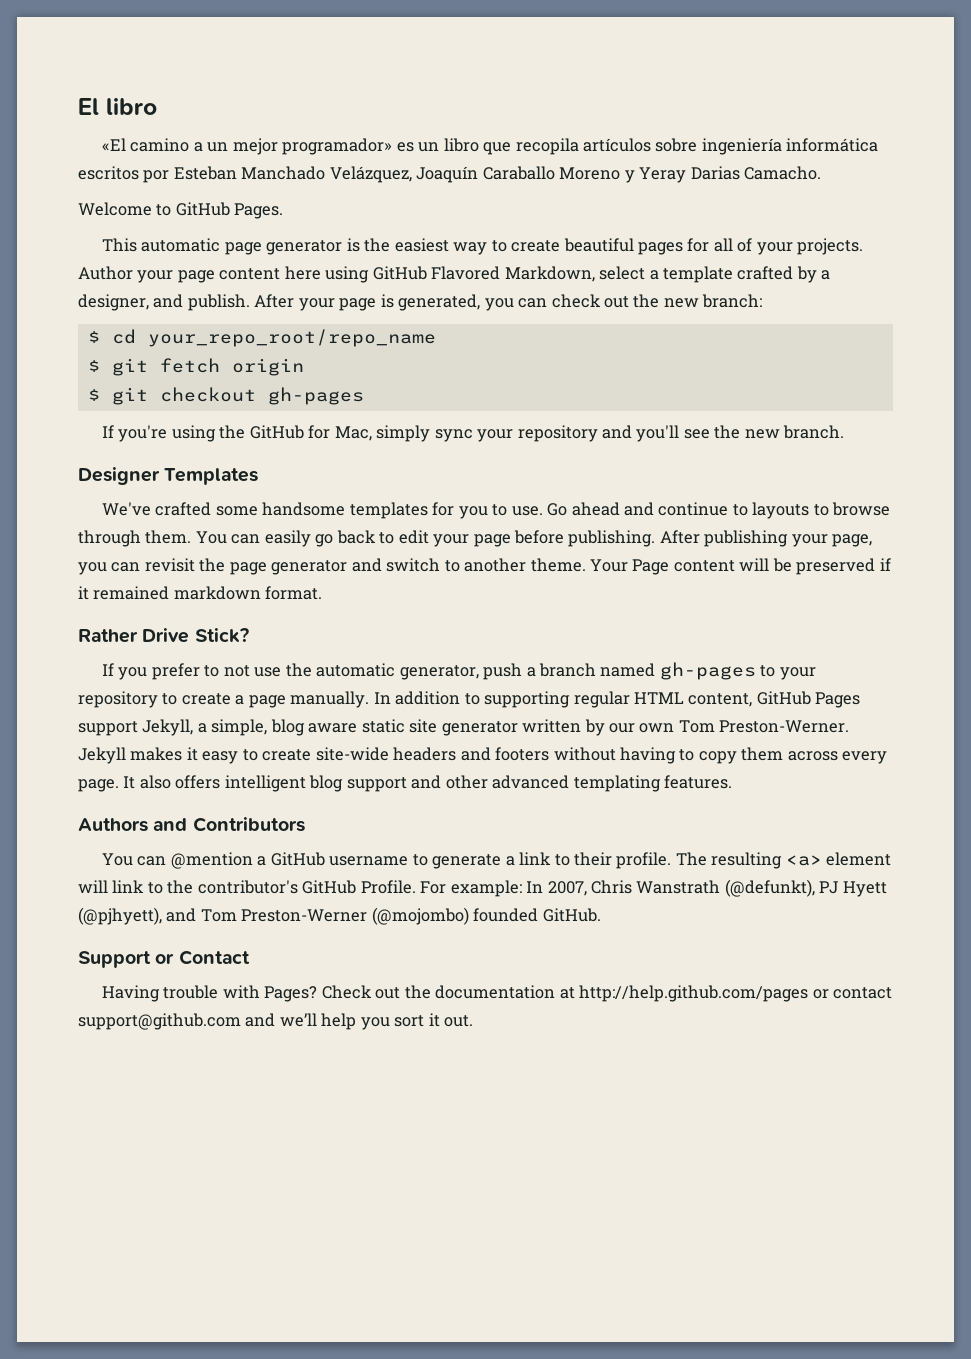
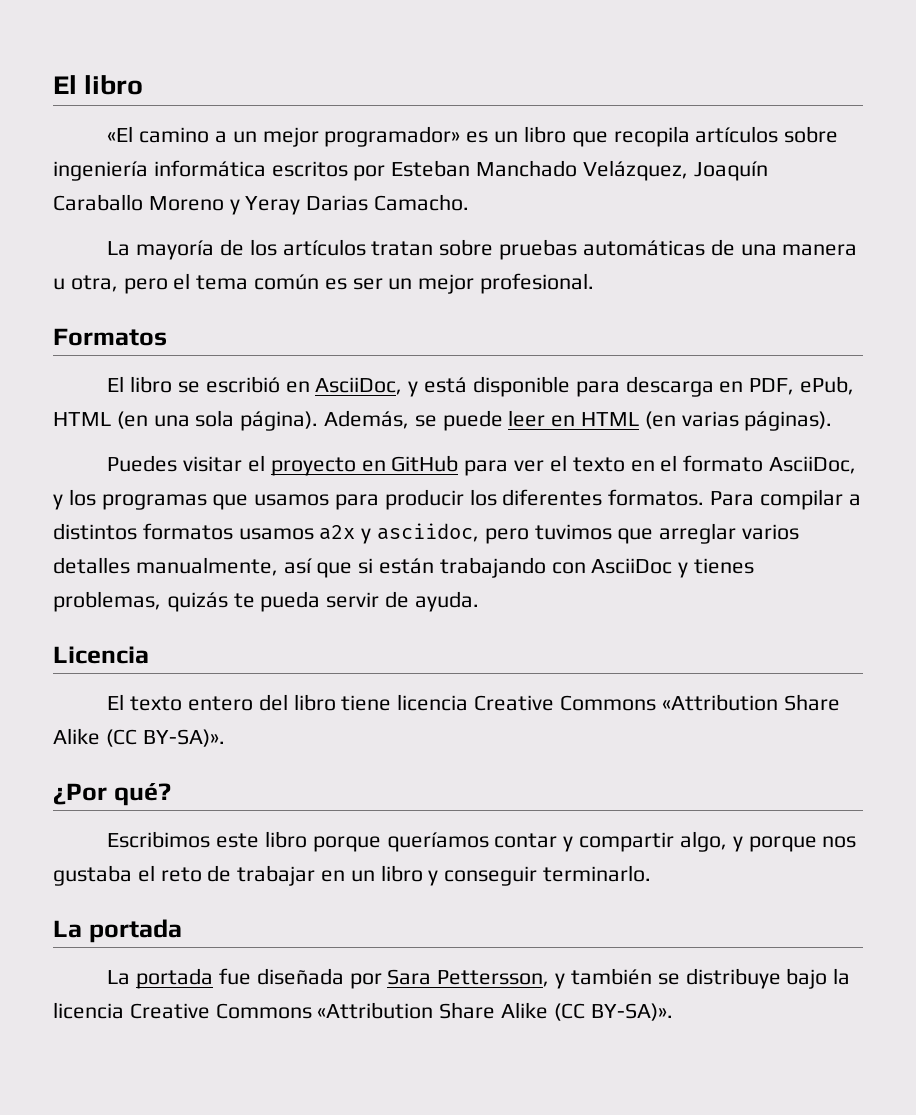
[78,202,284,219] [101,238,864,255] [78,266,831,283] [78,294,763,311] [87,329,436,347] [87,358,304,376] [87,387,364,405] [101,425,845,442] [78,467,259,485] [101,502,891,519] [78,530,873,547] [78,558,891,575] [78,586,323,600] [78,628,249,643] [101,662,816,680] [78,691,861,708] [78,719,850,736] [78,747,888,764] [78,775,733,792] [78,817,305,832] [101,852,892,869] [78,879,887,897] [78,907,601,925] [78,950,250,968] [101,985,892,1002] [78,1013,474,1030] Welcome to GitHub Pages. // This automatic page generator is the easiest way to create beautiful pages for all of your projects. Author your page content here using GitHub Flavored Markdown, select a template crafted by a designer, and publish. After your page is generated, you can check out the new branch: // $ cd your_repo_root/repo_name // $ git fetch origin // $ git checkout gh-pages // If you're using the GitHub for Mac, simply sync your repository and you'll see the new branch. // Designer Templates // We've crafted some handsome templates for you to use. Go ahead and continue to layouts to browse through them. You can easily go back to edit your page before publishing. After publishing your page, you can revisit the page generator and switch to another theme. Your Page content will be preserved if it remained markdown format. // Rather Drive Stick? // If you prefer to not use the automatic generator, push a branch named gh-pages to your repository to create a page manually. In addition to supporting regular HTML content, GitHub Pages support Jekyll, a simple, blog aware static site generator written by our own Tom Preston-Werner. Jekyll makes it easy to create site-wide headers and footers without having to copy them across every page. It also offers intelligent blog support and other advanced templating features. // Authors and Contributors // You can @mention a GitHub username to generate a link to their profile. The resulting <a> element will link to the contributor's GitHub Profile. For example: In 2007, Chris Wanstrath (@defunkt), PJ Hyett (@pjhyett), and Tom Preston-Werner (@mojombo) founded GitHub. // Support or Contact // Having trouble with Pages? Check out the documentation at http://help.github.com/pages or contact support@github.com and we’ll help you sort it out. -> [107,239,858,260] [53,273,595,294] [53,328,167,346] [107,376,854,397] [53,410,833,431] [107,455,856,476] [53,489,861,510] [53,523,800,544] [53,557,755,578] [53,591,479,612] [53,646,149,664] [107,694,840,711] [53,728,225,747] [53,783,171,806] [107,831,857,852] [53,865,652,886] [53,919,182,943] [107,968,851,989] [53,1002,673,1021] La mayoría de los artículos tratan sobre pruebas automáticas de una manera u otra, pero el tema común es ser un mejor profesional. // Formatos // El libro se escribió en AsciiDoc, y está disponible para descarga en PDF, ePub, HTML (en una sola página). Además, se puede leer en HTML (en varias páginas). // Puedes visitar el proyecto en GitHub para ver el texto en el formato AsciiDoc, y los programas que usamos para producir los diferentes formatos. Para compilar a distintos formatos usamos a2x y asciidoc, pero tuvimos que arreglar varios detalles manualmente, así que si están trabajando con AsciiDoc y tienes problemas, quizás te pueda servir de ayuda. // Licencia // El texto entero del libro tiene licencia Creative Commons «Attribution Share Alike (CC BY-SA)». // ¿Por qué? // Escribimos este libro porque queríamos contar y compartir algo, y porque nos gustaba el reto de trabajar en un libro y conseguir terminarlo. // La portada // La portada fue diseñada por Sara Pettersson, y también se distribuye bajo la licencia Creative Commons «Attribution Share Alike (CC BY-SA)».

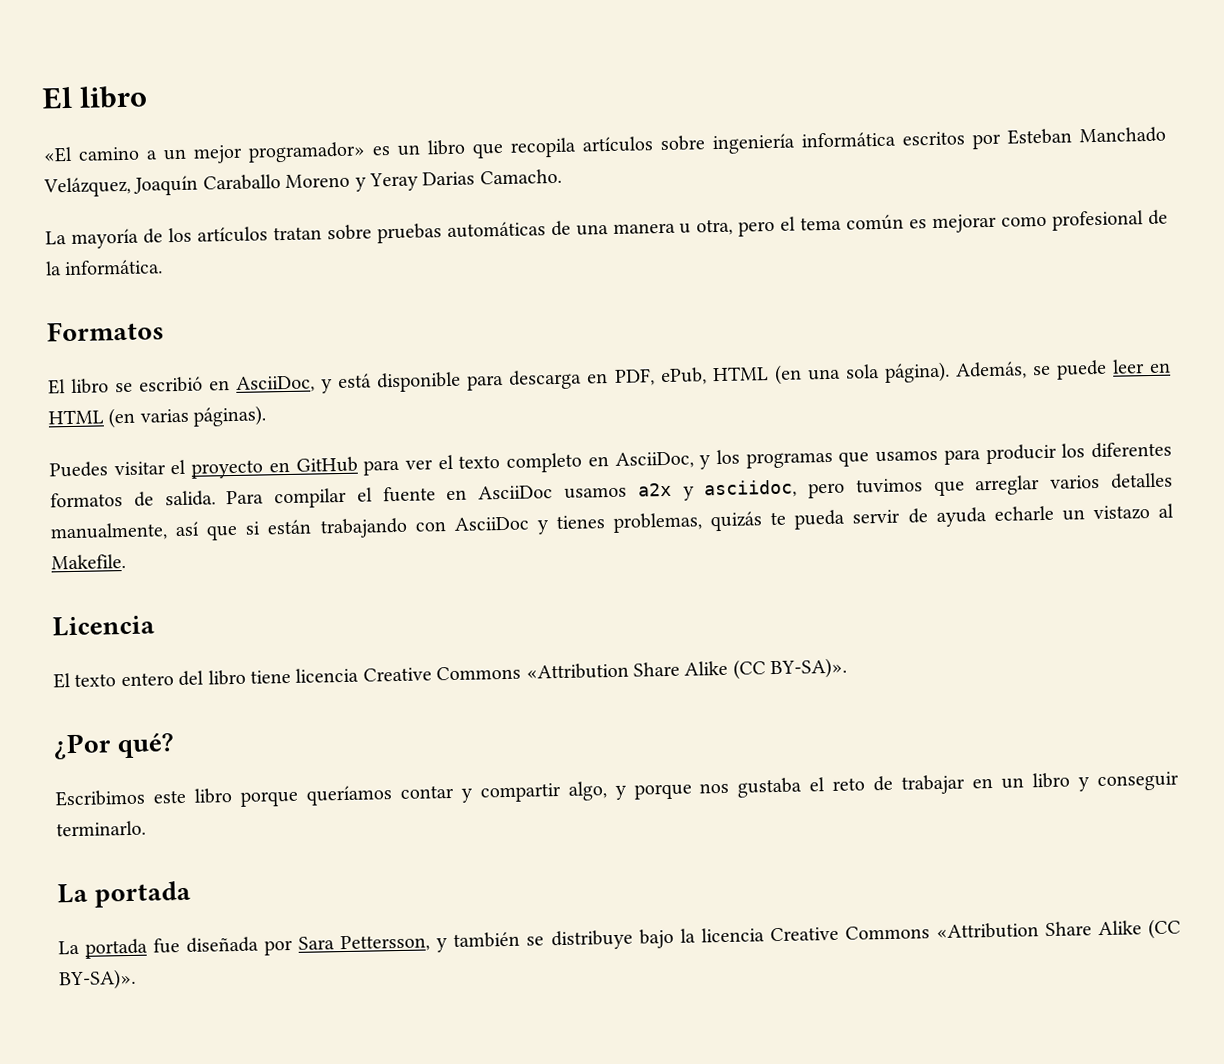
[352,273,595,294] ser un mejor profesional. -> [932,209,1169,234] [45,259,164,276] mejorar como profesional de la informática.
[630,455,764,472] en el formato -> [506,452,609,473] completo en
[608,489,861,510] [53,523,233,540] formatos. Para compilar a distintos formatos -> [50,485,554,509] formatos de salida. Para compilar el fuente en AsciiDoc
[414,591,479,612] ayuda. -> [935,503,1174,528] [51,554,126,570] ayuda echarle un vistazo al Makefile.

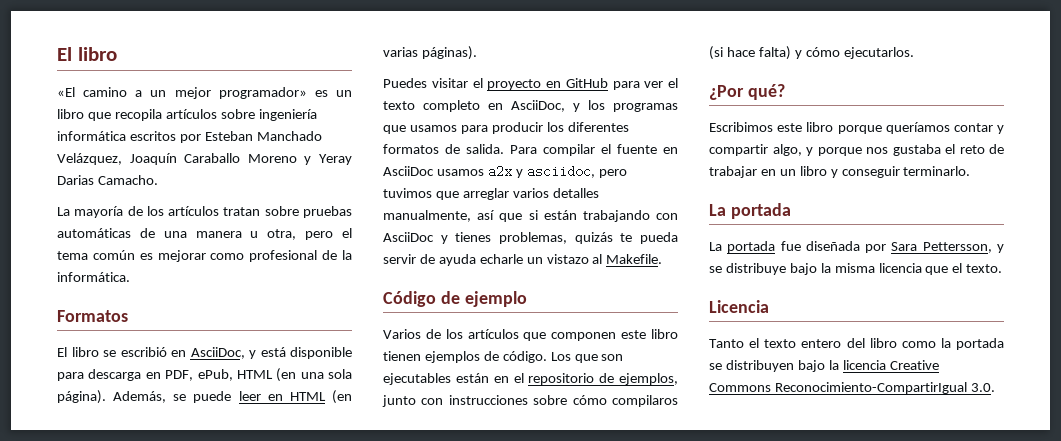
[52,615,155,637] [53,657,848,689] Licencia // El texto entero del libro tiene licencia Creative Commons «Attribution Share Alike (CC BY-SA)». -> [383,291,527,307] [383,329,678,341] [383,351,624,363] [383,373,678,385] [382,395,678,407] [709,46,914,60] Código de ejemplo // Varios de los artículos que componen este libro tienen ejemplos de código. Los que son ejecutables están en el repositorio de ejemplos, junto con instrucciones sobre cómo compilaros (si hace falta) y cómo ejecutarlos.
[453,931,521,949] también -> (1004, 248) none
[700,918,1181,943] [59,968,136,991] licencia Creative Commons «Attribution Share Alike (CC BY-SA)». -> [834,263,1003,275] [709,300,769,313] [709,338,1004,350] [709,360,939,372] [709,382,995,394] misma licencia que el texto. // Licencia // Tanto el texto entero del libro como la portada se distribuyen bajo la licencia Creative Commons Reconocimiento-CompartirIgual 3.0.

